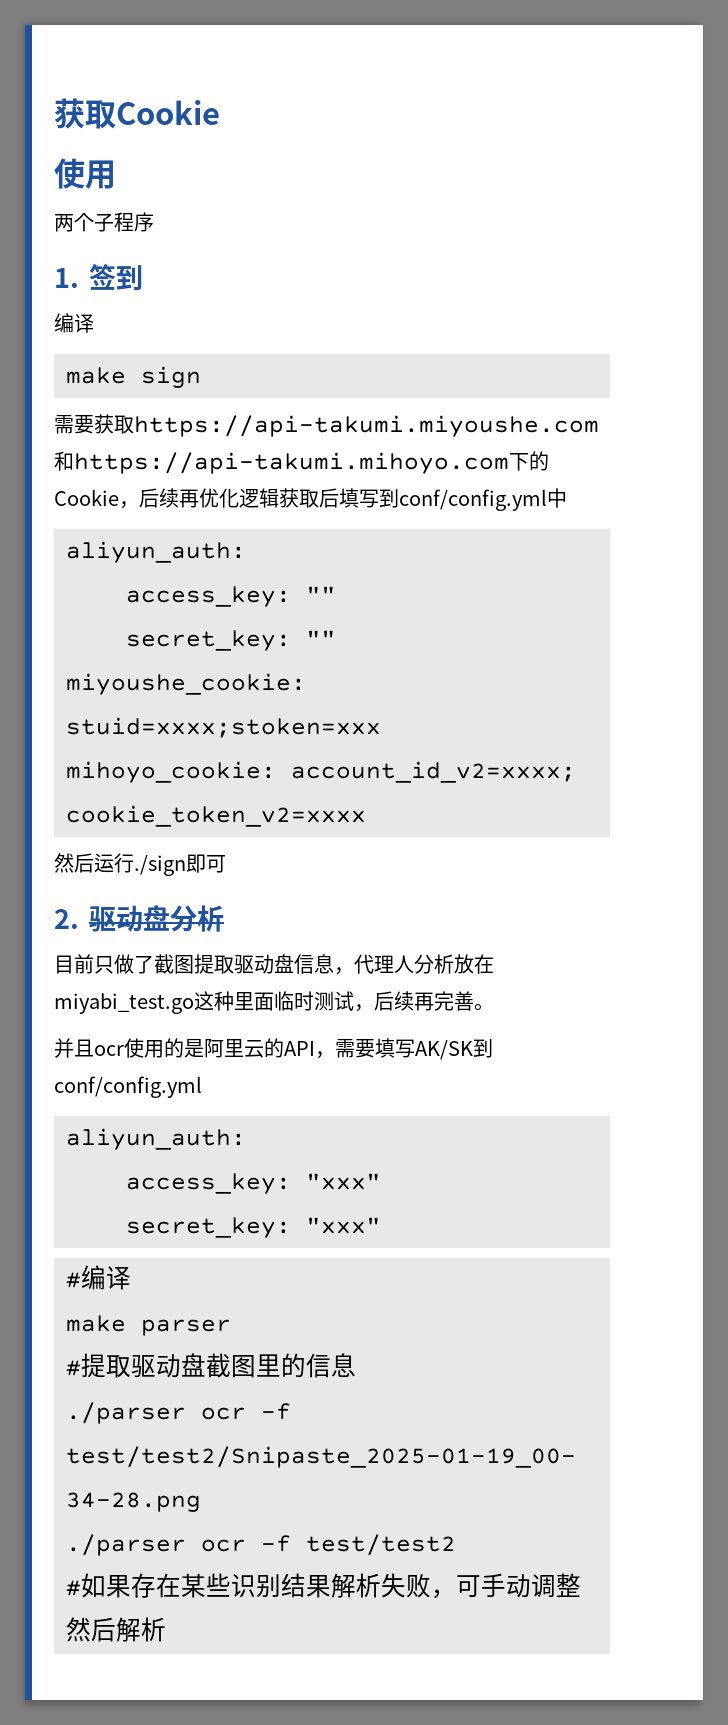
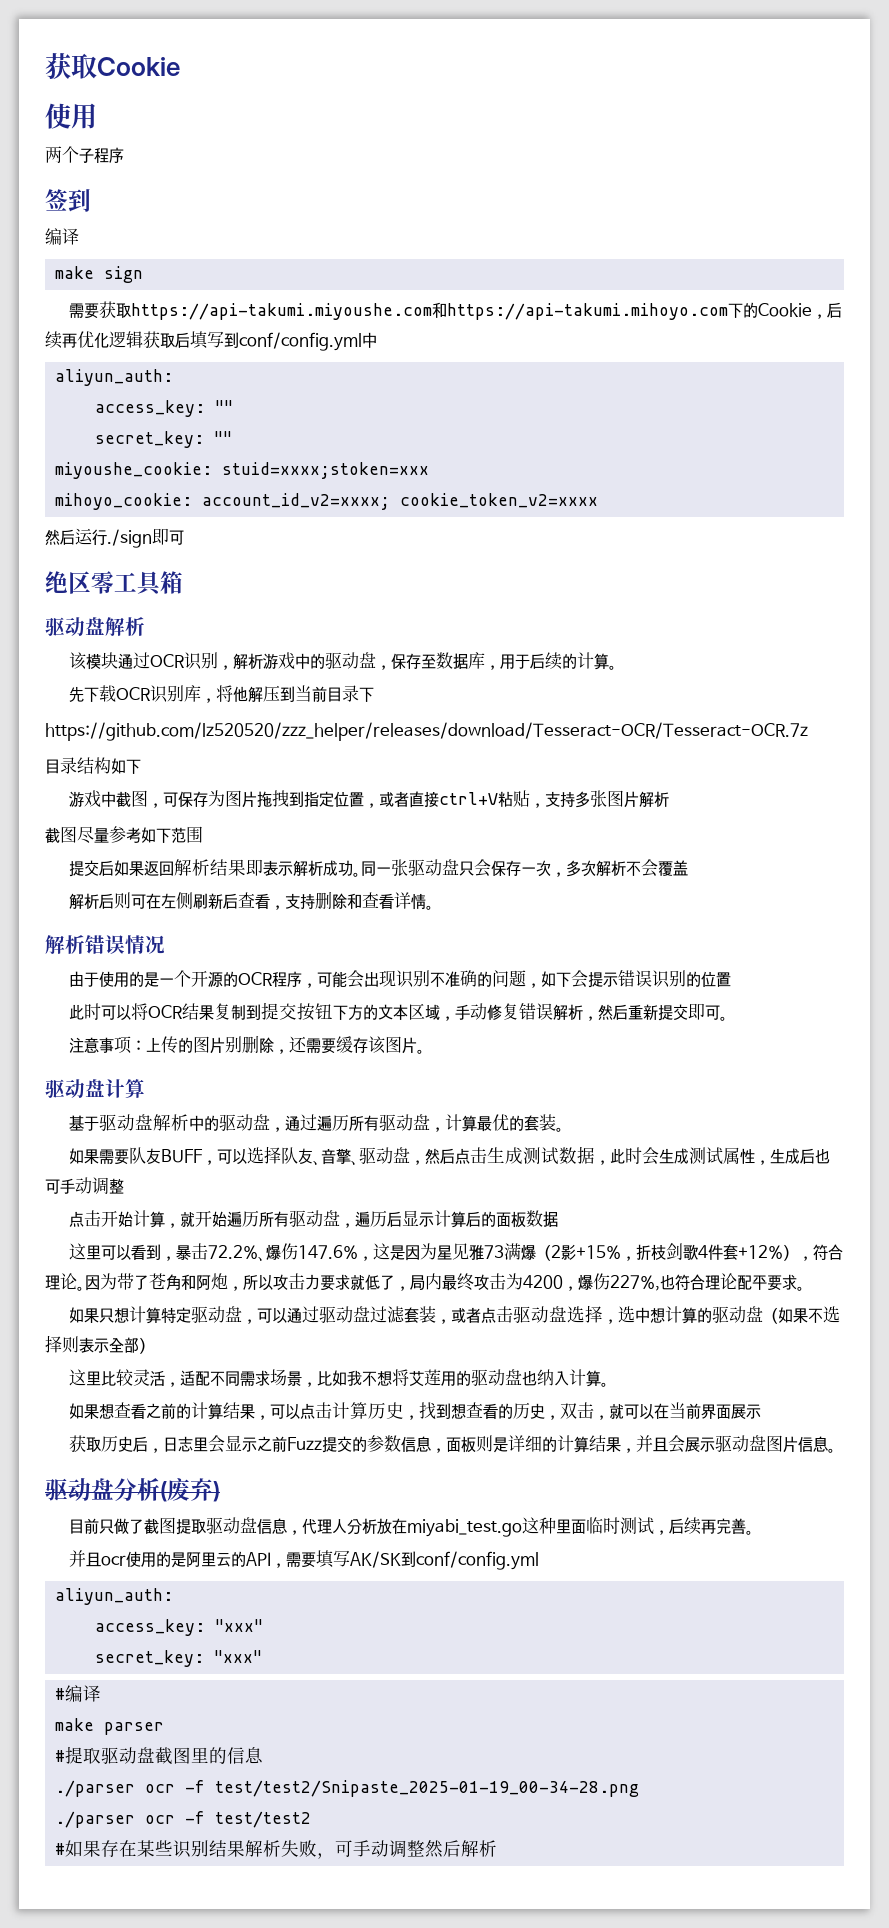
[54,268,79,288] 1. -> (124, 155) none
[54,909,79,929] 2. -> [45,571,183,596] [45,617,145,636] [69,652,618,670] [69,685,375,703] [45,722,808,741] [45,757,141,774] [69,790,670,808] [45,826,203,844] [69,859,689,877] [69,891,435,910] [45,935,165,954] [69,970,732,988] [69,1002,729,1021] [69,1035,426,1054] [45,1079,145,1098] [69,1114,565,1132] [69,1146,831,1166] [45,1177,124,1195] [69,1210,559,1228] [69,1243,844,1262] [45,1273,805,1291] [69,1305,841,1324] [45,1335,154,1354] [69,1369,610,1387] [69,1402,762,1420] [69,1435,837,1453] 绝区零工具箱 // 驱动盘解析 // 该模块通过OCR识别，解析游戏中的驱动盘，保存至数据库，用于后续的计算。 // 先下载OCR识别库，将他解压到当前目录下 // https://github.com/lz520520/zzz_helper/releases/download/Tesseract-OCR/Tesseract-OCR.7z // 目录结构如下 // 游戏中截图，可保存为图片拖拽到指定位置，或者直接ctrl+V粘贴，支持多张图片解析 // 截图尽量参考如下范围 // 提交后如果返回解析结果即表示解析成功。同一张驱动盘只会保存一次，多次解析不会覆盖 // 解析后则可在左侧刷新后查看，支持删除和查看详情。 // 解析错误情况 // 由于使用的是一个开源的OCR程序，可能会出现识别不准确的问题，如下会提示错误识别的位置 // 此时可以将OCR结果复制到提交按钮下方的文本区域，手动修复错误解析，然后重新提交即可。 // 注意事项：上传的图片别删除，还需要缓存该图片。 // 驱动盘计算 // 基于驱动盘解析中的驱动盘，通过遍历所有驱动盘，计算最优的套装。 // 如果需要队友BUFF，可以选择队友、音擎、驱动盘，然后点击生成测试数据，此时会生成测试属性，生成后也可手动调整 // 点击开始计算，就开始遍历所有驱动盘，遍历后显示计算后的面板数据 // 这里可以看到，暴击72.2%、爆伤147.6%，这是因为星见雅73满爆（2影+15%，折枝剑歌4件套+12%），符合理论。因为带了苍角和阿炮，所以攻击力要求就低了，局内最终攻击为4200，爆伤227%,也符合理论配平要求。 // 如果只想计算特定驱动盘，可以通过驱动盘过滤套装，或者点击驱动盘选择，选中想计算的驱动盘（如果不选择则表示全部） // 这里比较灵活，适配不同需求场景，比如我不想将艾莲用的驱动盘也纳入计算。 // 如果想查看之前的计算结果，可以点击计算历史，找到想查看的历史，双击，就可以在当前界面展示 // 获取历史后，日志里会显示之前Fuzz提交的参数信息，面板则是详细的计算结果，并且会展示驱动盘图片信息。 //
(224, 918) none -> [160,1478,220,1502] (废弃)

